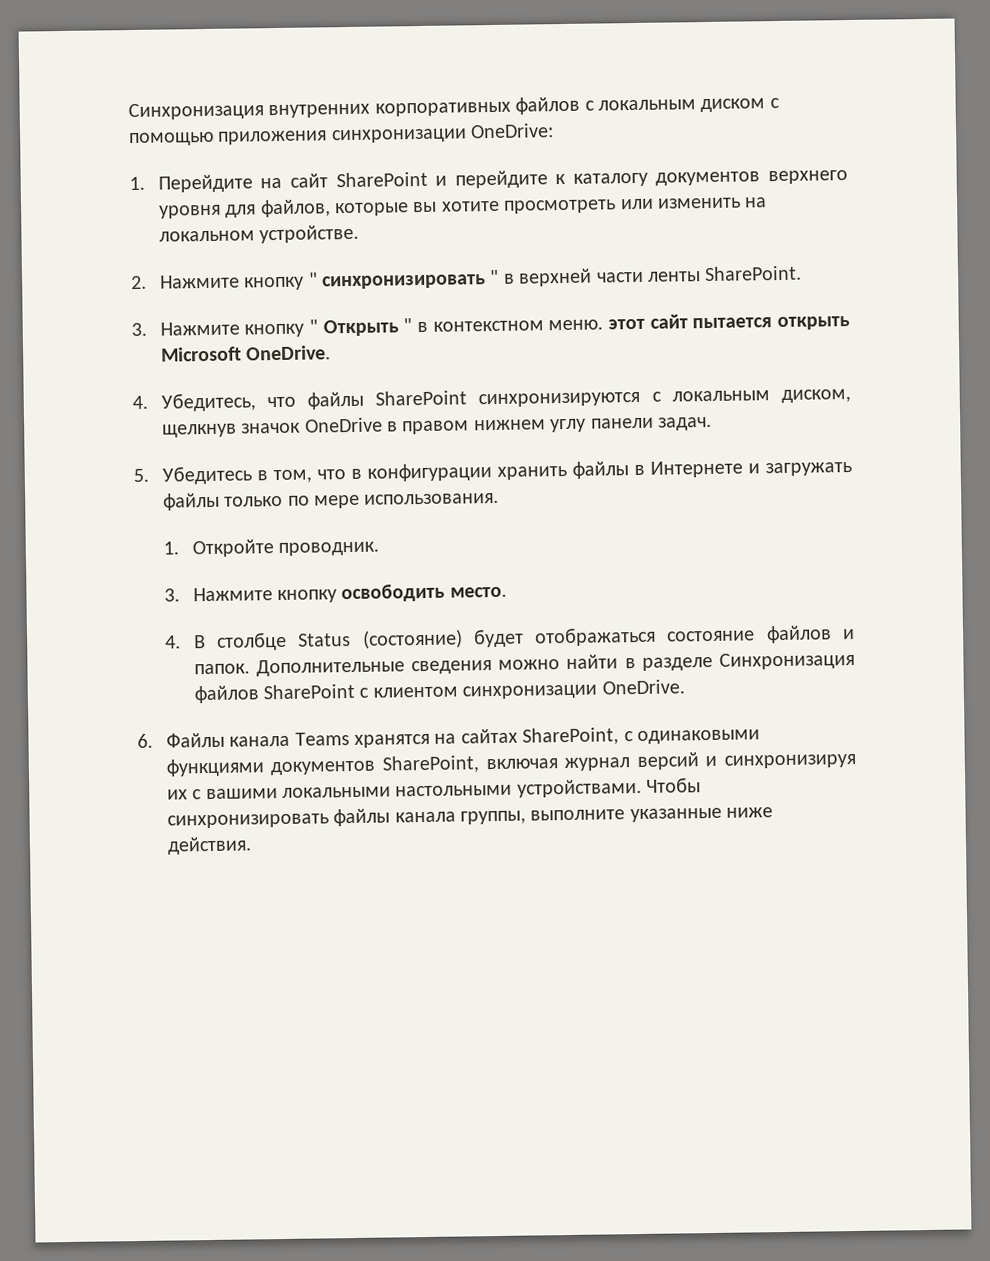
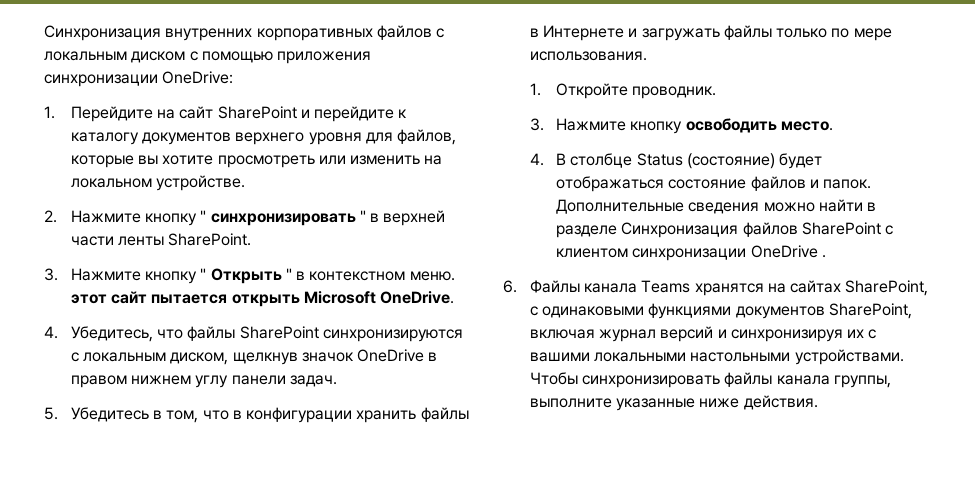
[601,679,685,695] OneDrive. -> [750,245,827,258] OneDrive .

